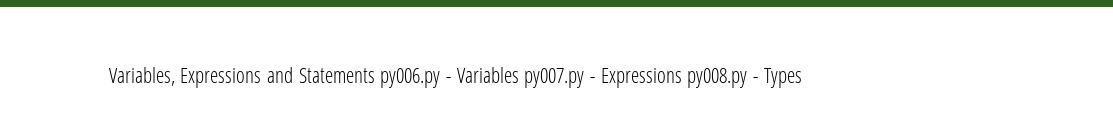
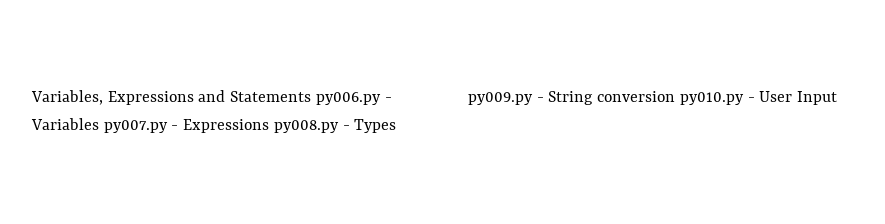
(802, 78) none -> [468,91,838,105] py009.py - String conversion py010.py - User Input

